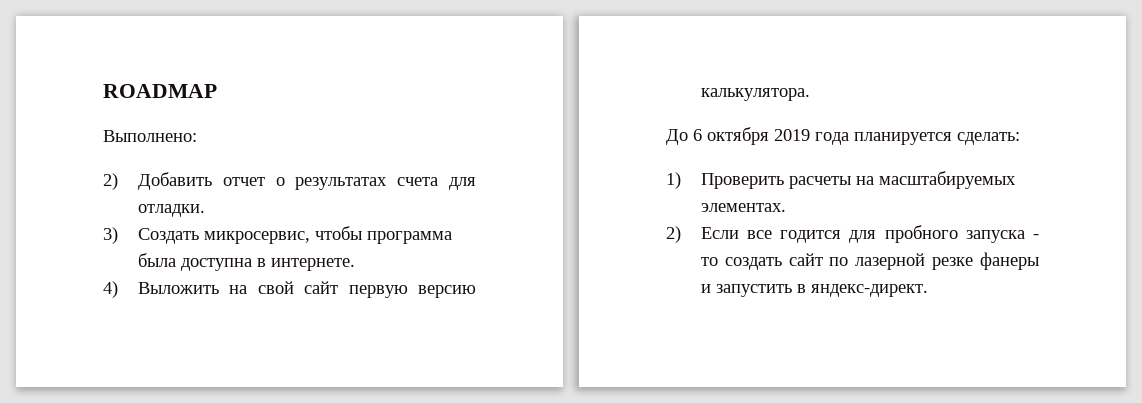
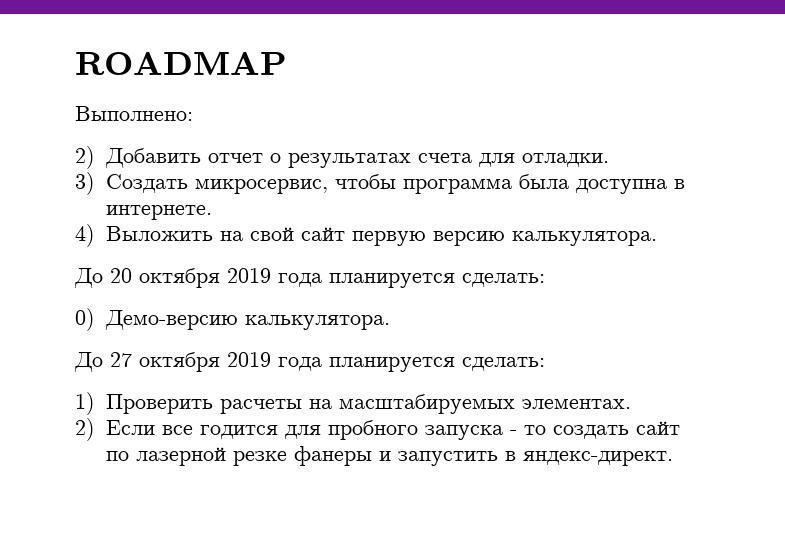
[693,129,702,141] 6 -> [110,268,545,288] [75,308,390,331] [74,352,132,372] 20 октября 2019 года планируется сделать: // 0) Демо-версию калькулятора. // До 27

